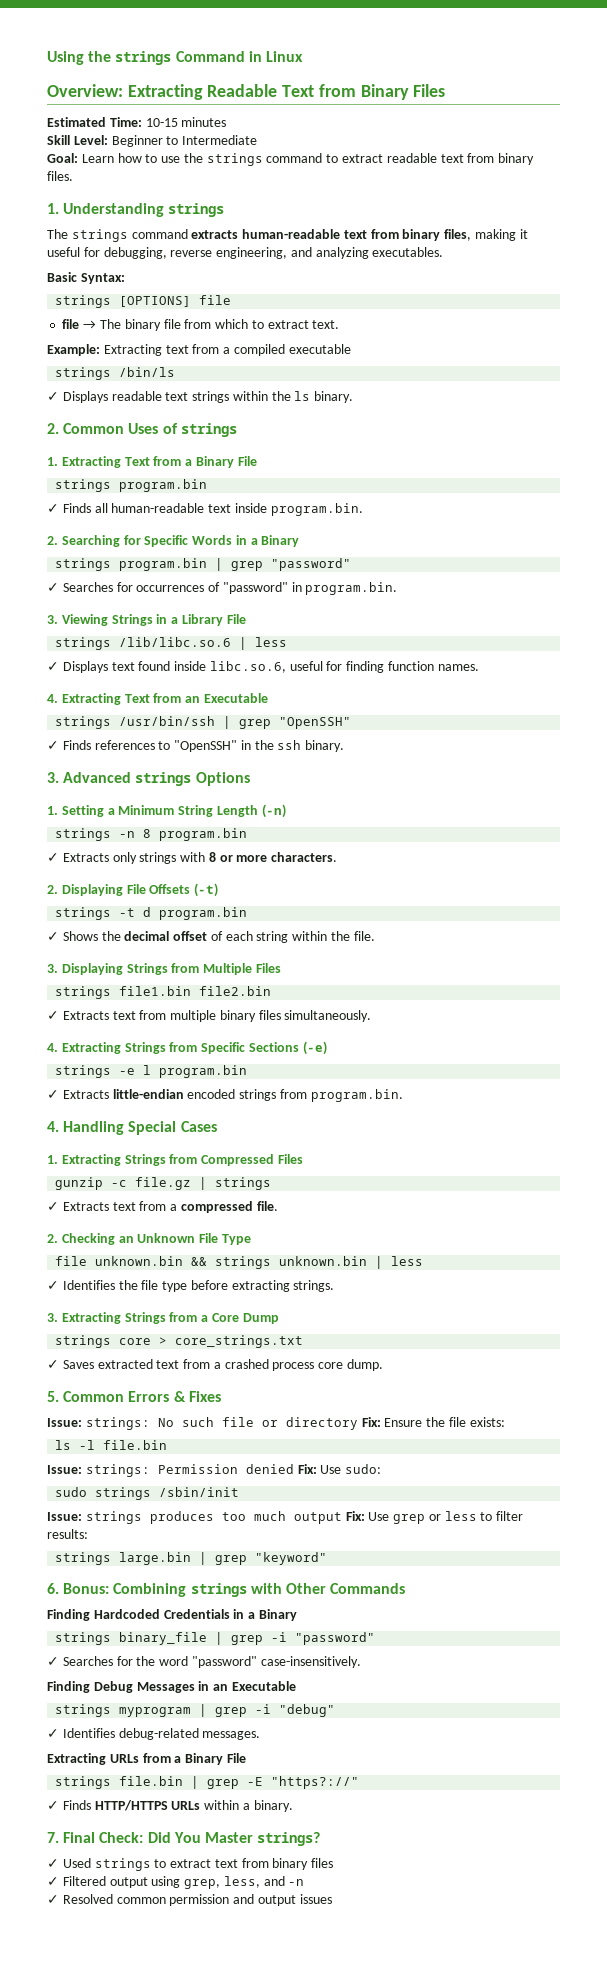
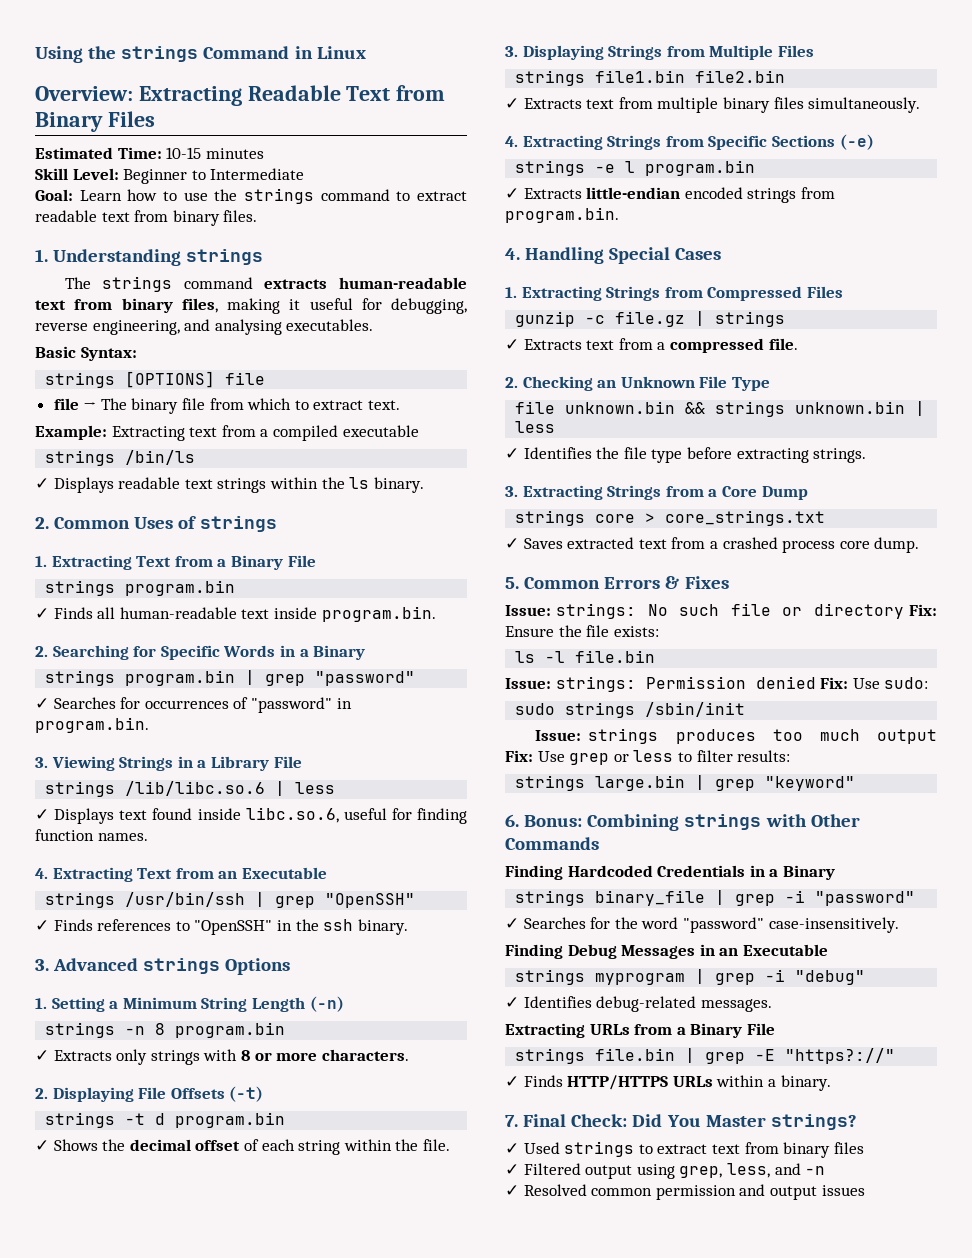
[315,247,369,259] analyzing -> [214,319,282,335] analysing

